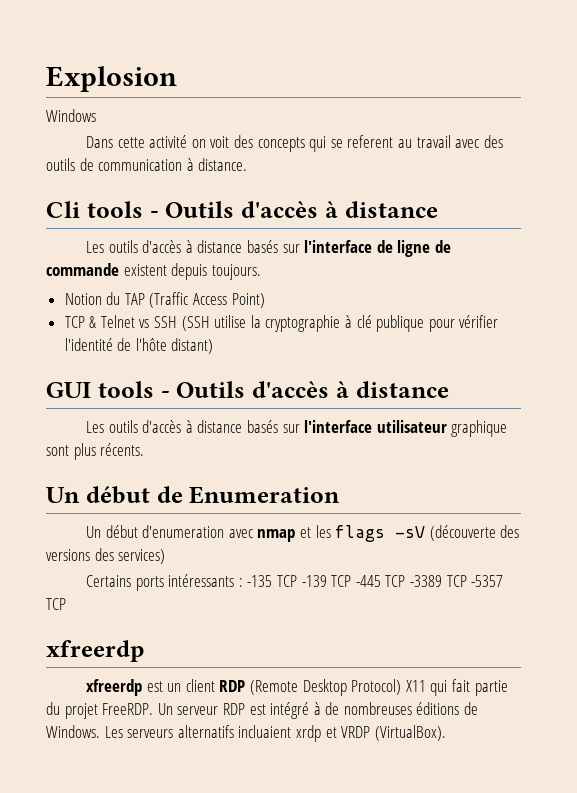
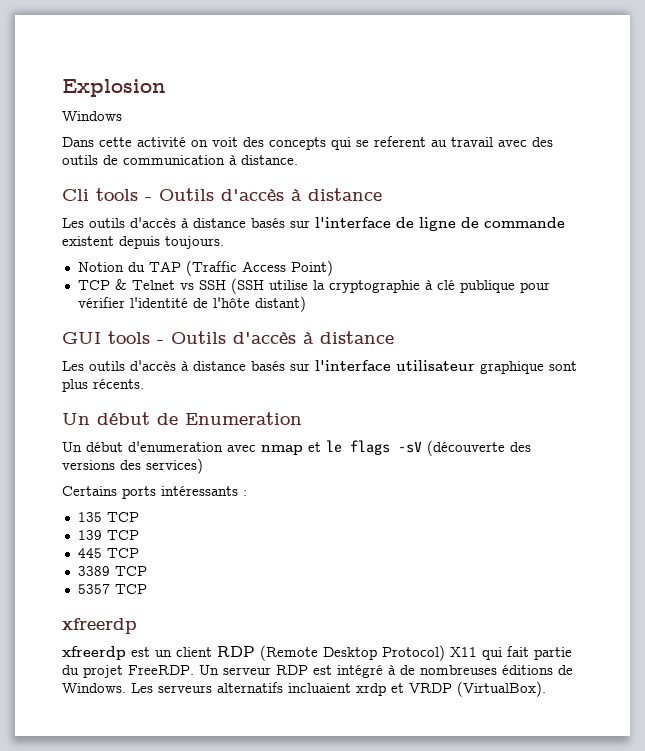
[315,525,331,538] les -> [326,440,342,453] le
[247,575,504,587] -135 TCP -139 TCP -445 TCP -3389 TCP -5357 -> [77,512,139,522] [77,530,139,540] [77,548,139,558] [77,566,147,576] [77,584,110,594] // 135 TCP // 139 TCP // 445 TCP // 3389 TCP // 5357

